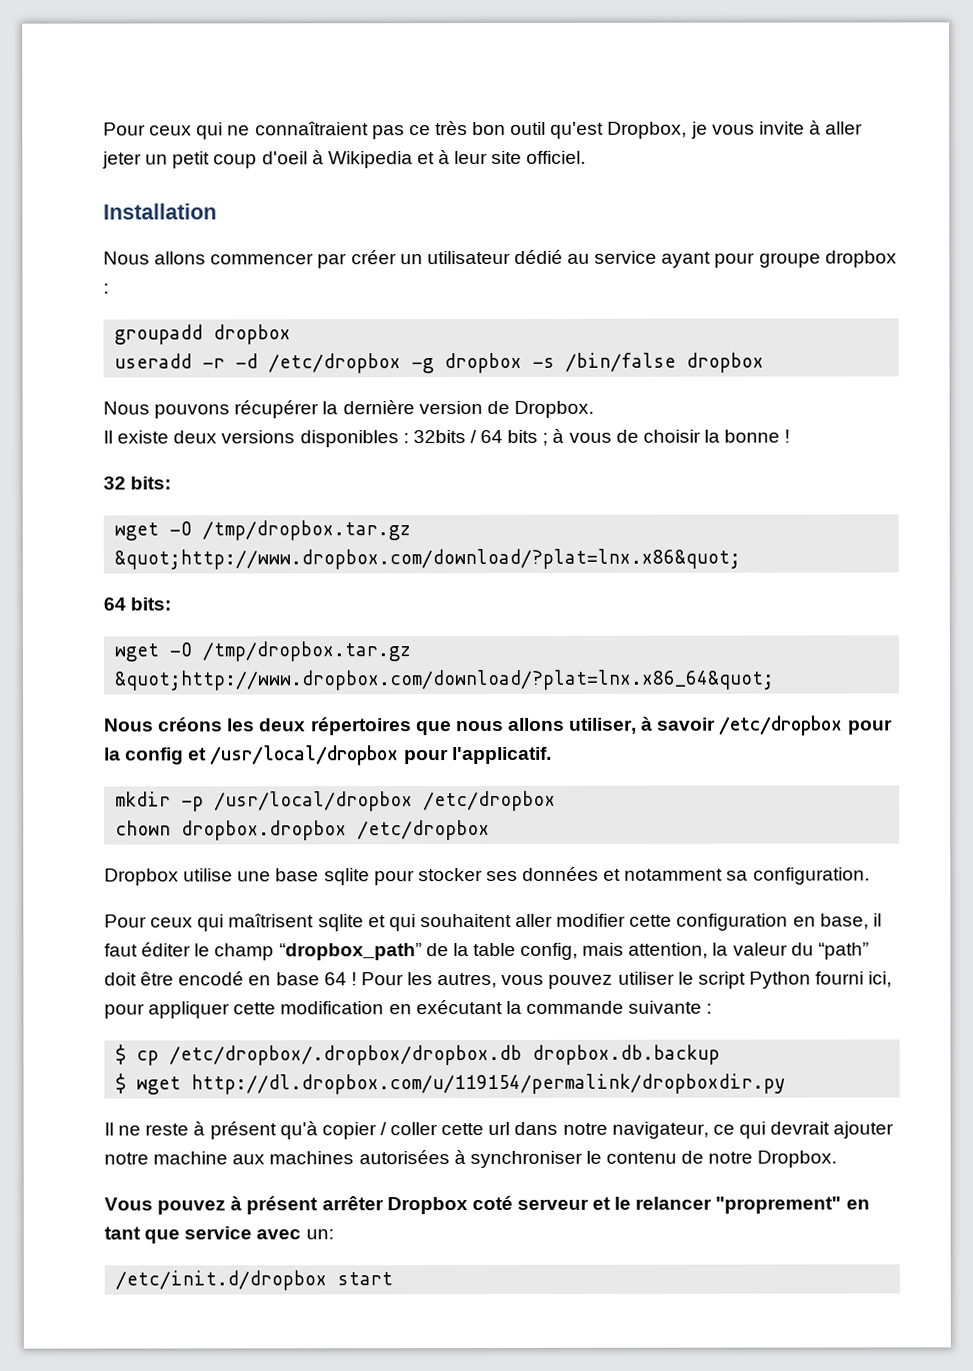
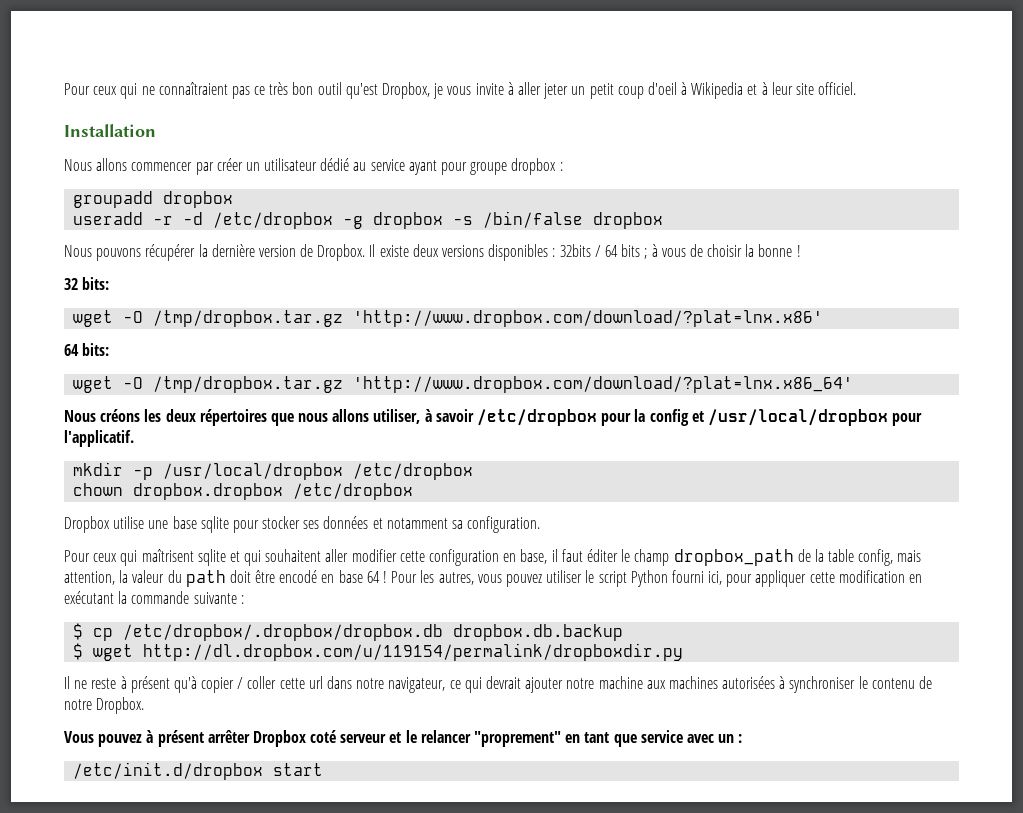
(594, 409) // -> (366, 252) none
[114,548,742,570] &quot;http://www.dropbox.com/download/?plat=lnx.x86&quot; -> [353,310,824,327] 'http://www.dropbox.com/download/?plat=lnx.x86'
[114,669,776,691] &quot;http://www.dropbox.com/download/?plat=lnx.x86_64&quot; -> [353,376,854,393] 'http://www.dropbox.com/download/?plat=lnx.x86_64'
[278,943,422,961] “dropbox_path” -> [673,549,794,566] dropbox_path
[817,942,869,960] “path” -> [185,570,226,587] path
[305,1229,334,1240] un: -> [718,734,743,743] un :

